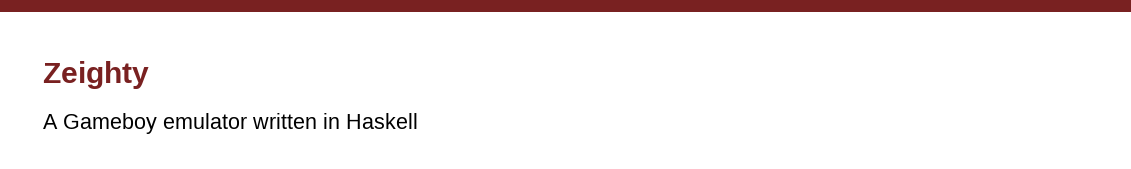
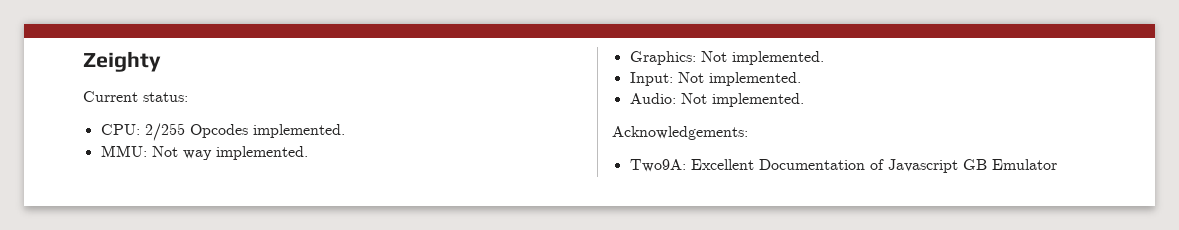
[43,113,418,134] A Gameboy emulator written in Haskell -> [83,91,188,102] [100,123,345,141] [100,145,308,160] [629,51,824,65] [629,72,801,86] [629,93,804,107] [612,126,748,140] [629,159,1057,173] Current status: // CPU: 2/255 Opcodes implemented. // MMU: Not way implemented. // Graphics: Not implemented. // Input: Not implemented. // Audio: Not implemented. // Acknowledgements: // Two9A: Excellent Documentation of Javascript GB Emulator

